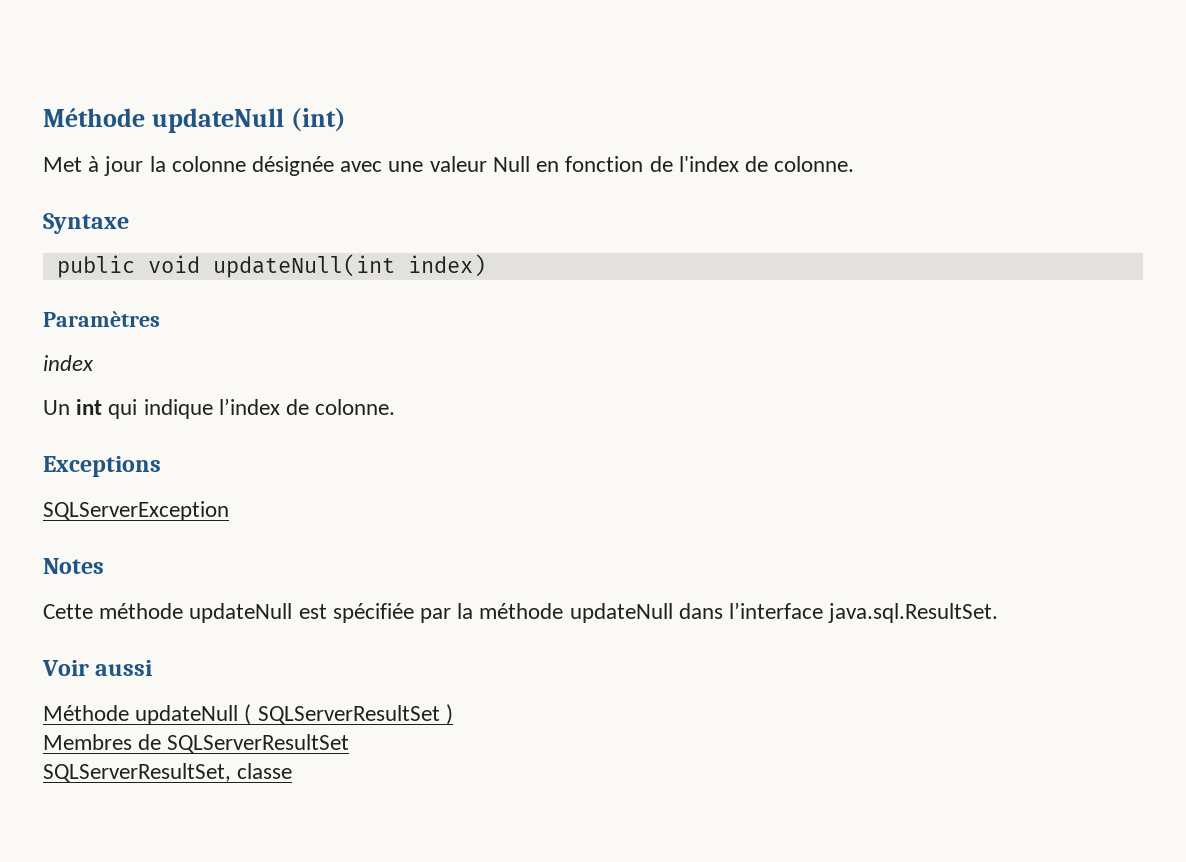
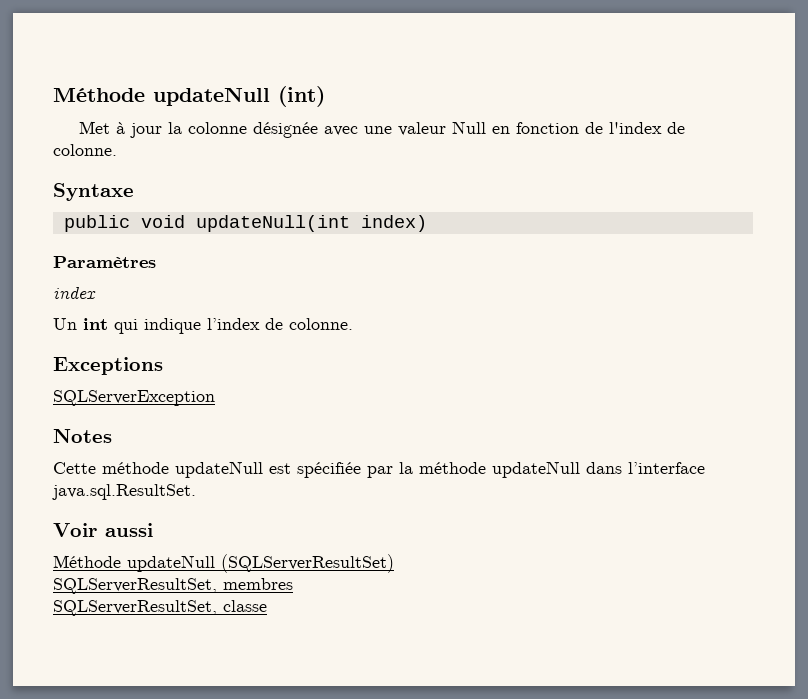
[244,704,453,725] [43,734,350,753] ( SQLServerResultSet ) // Membres de SQLServerResultSet -> [221,554,394,573] [53,578,293,594] (SQLServerResultSet) // SQLServerResultSet, membres

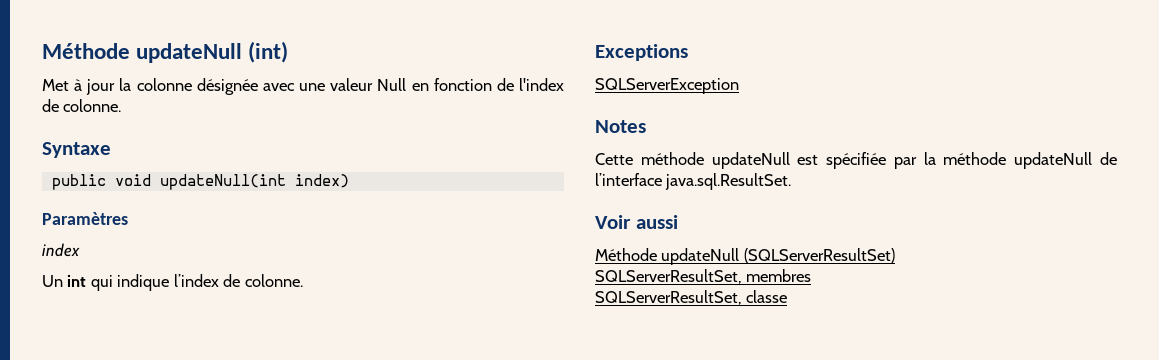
[586,462,622,474] dans -> [1100,152,1117,165] de

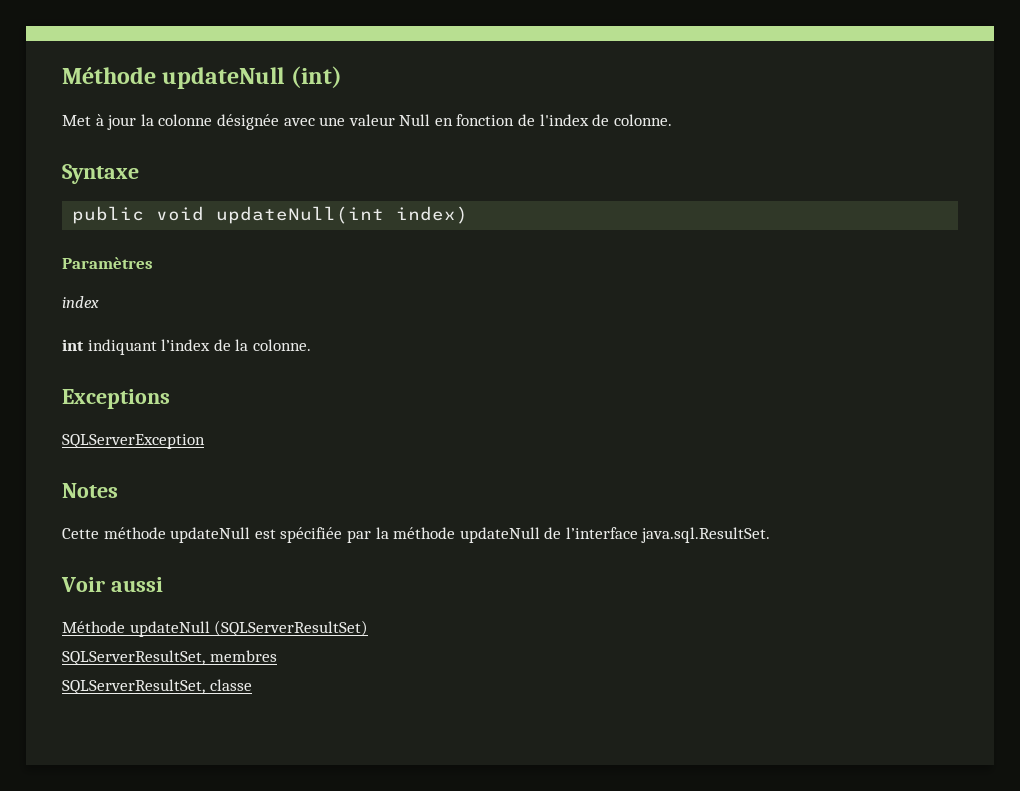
[42,274,241,291] Un int qui indique l’index de -> [62,339,249,355] int indiquant l’index de la

